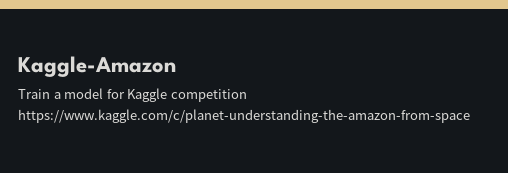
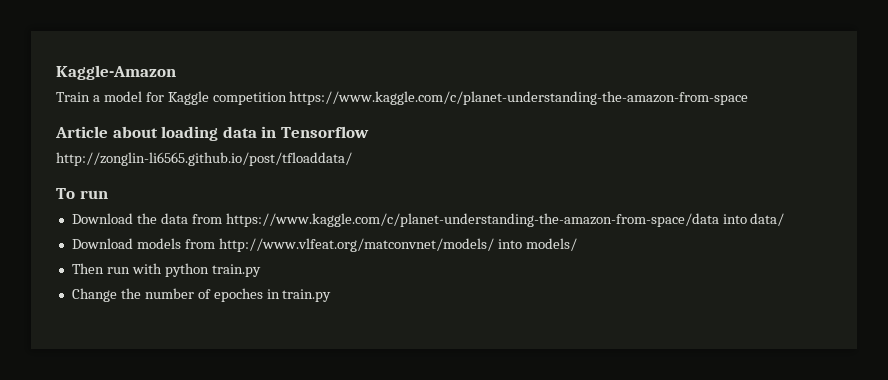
(470, 116) none -> [55,126,369,141] [56,152,352,166] [56,188,108,199] [71,213,785,227] [71,238,577,252] [71,263,261,277] [71,288,332,302] // Article about loading data in Tensorflow // http://zonglin-li6565.github.io/post/tfloaddata/ // To run // Download the data from https://www.kaggle.com/c/planet-understanding-the-amazon-from-space/data into data/ // Download models from http://www.vlfeat.org/matconvnet/models/ into models/ // Then run with python train.py // Change the number of epoches in train.py

